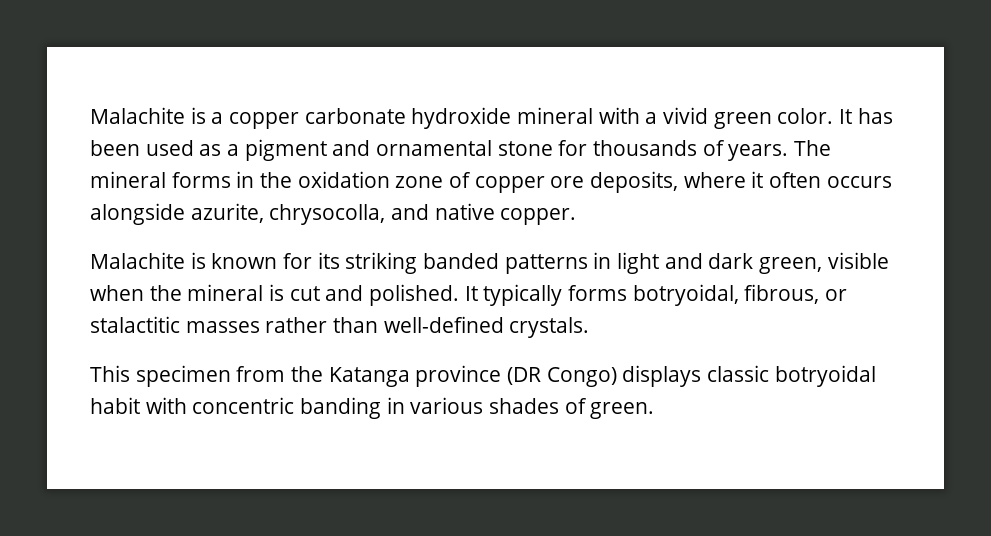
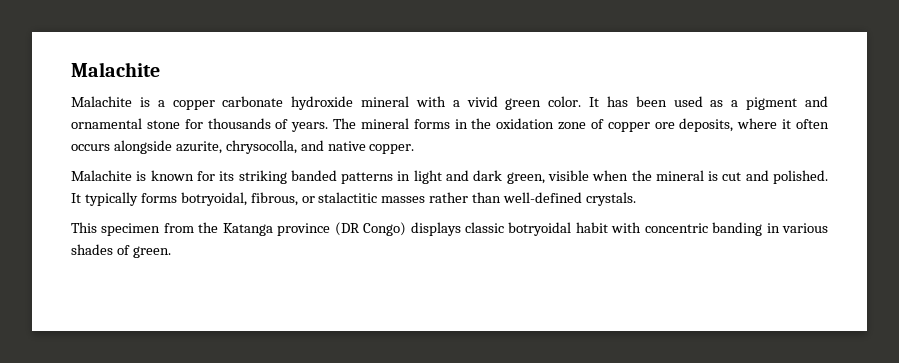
[90,107,185,124] Malachite -> [71,62,160,77] [71,96,132,107] Malachite // Malachite

